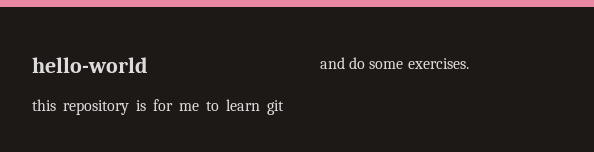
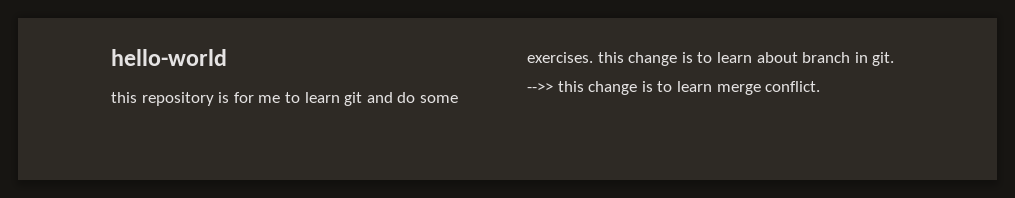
(469, 63) none -> [597,52,895,66] [527,81,821,95] this change is to learn about branch in git. -->> this change is to learn merge conflict.

